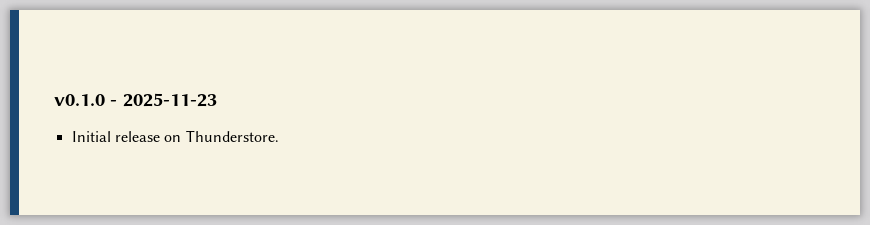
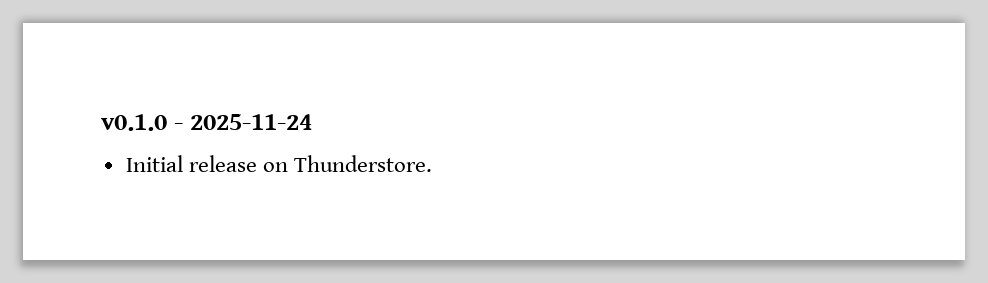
[122,93,217,107] 2025-11-23 -> [190,114,313,130] 2025-11-24

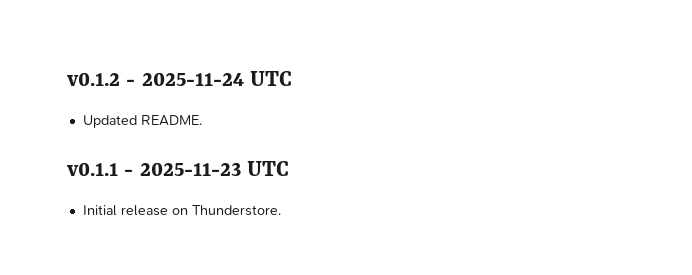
[101,114,167,131] v0.1.0 -> [67,72,120,86] v0.1.2
(313, 122) none -> [250,71,293,86] [82,115,202,128] [67,161,290,176] UTC // Updated README. // v0.1.1 - 2025-11-23 UTC

